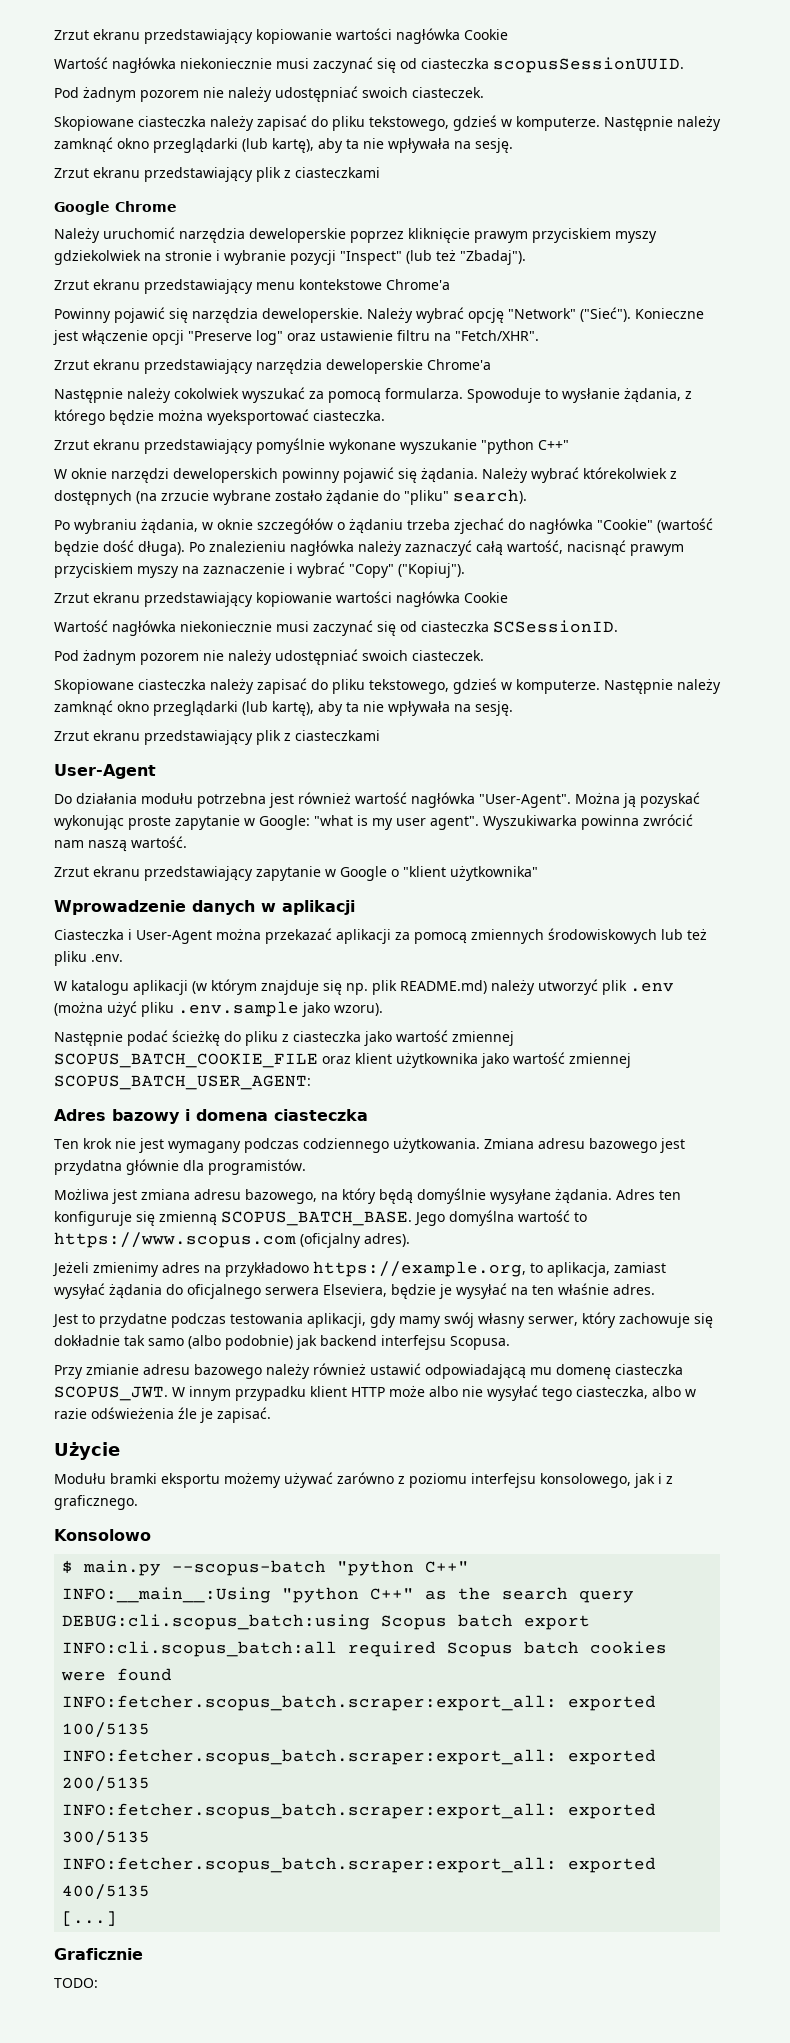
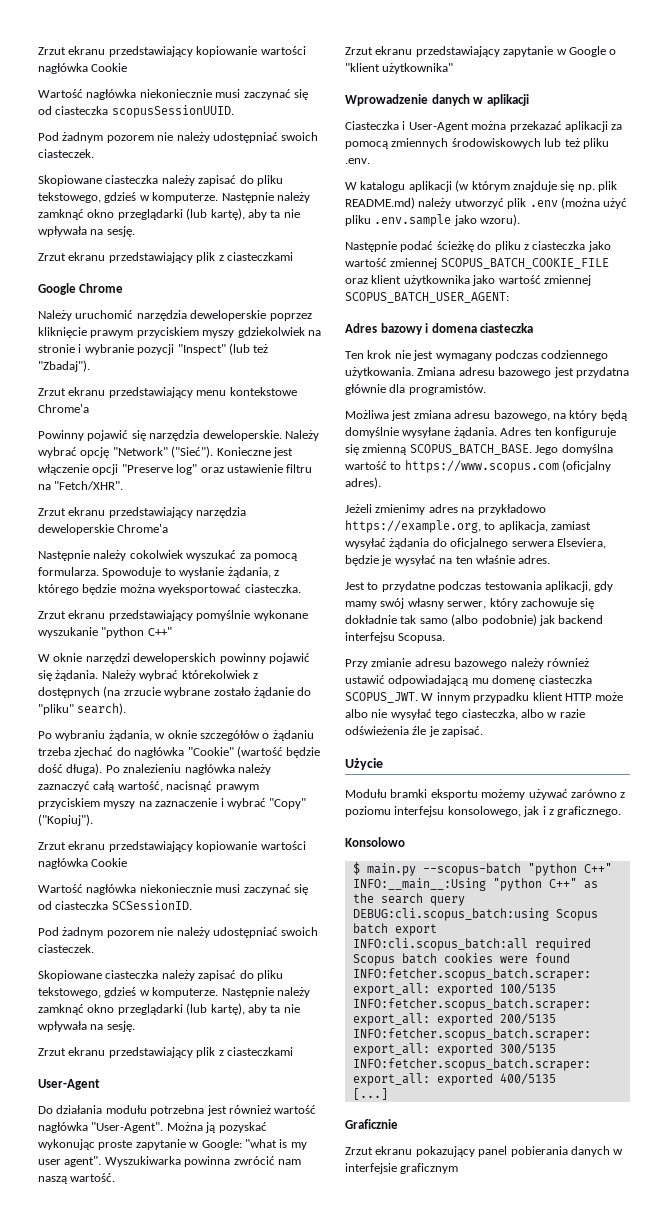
[54,1978,98,1988] TODO: -> [345,1146,624,1157] [345,1163,459,1174] Zrzut ekranu pokazujący panel pobierania danych w interfejsie graficznym

